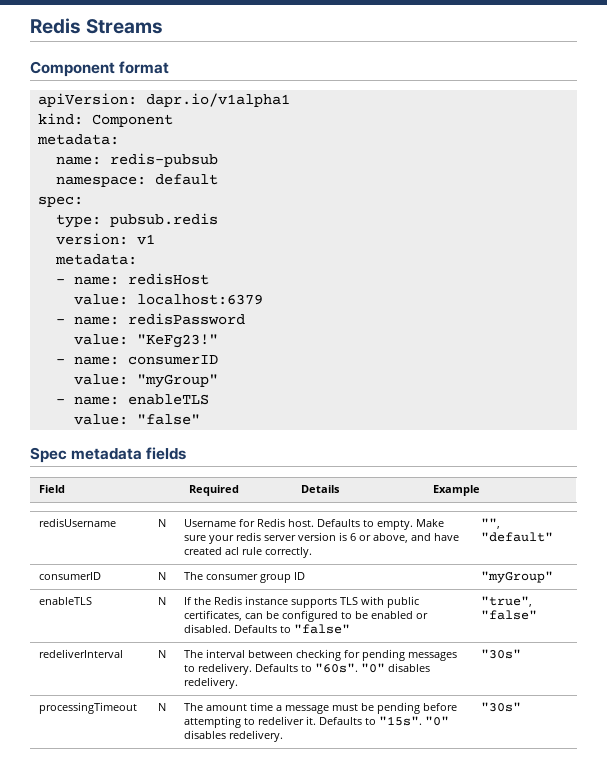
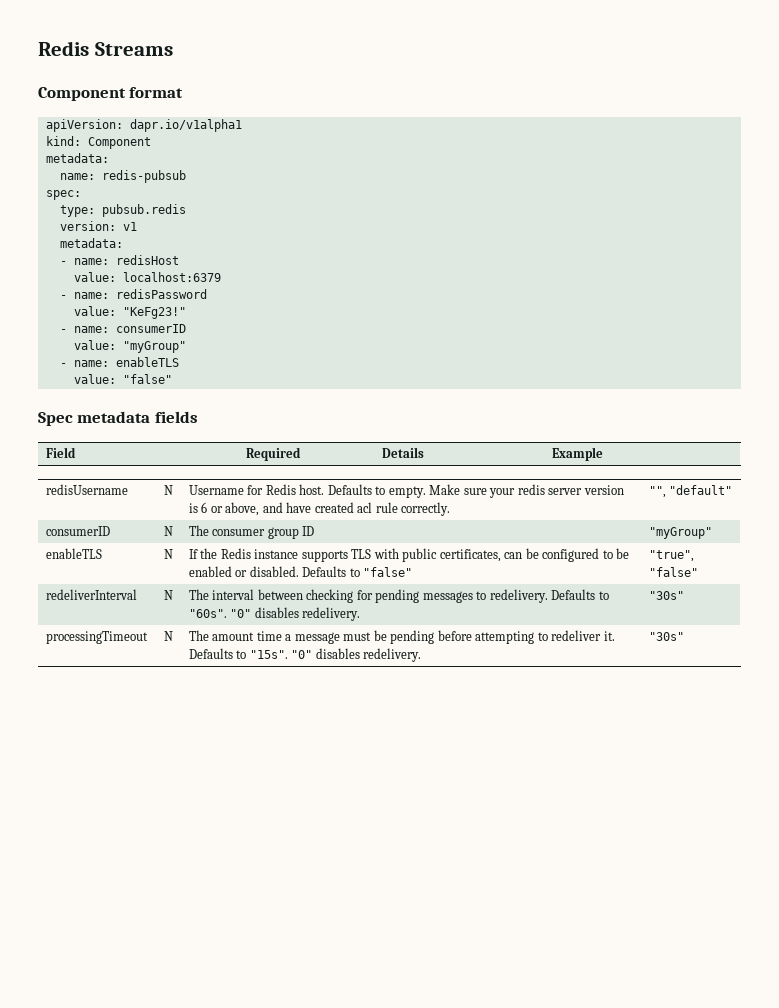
[55,174,218,187] // namespace: default -> (186, 176) none

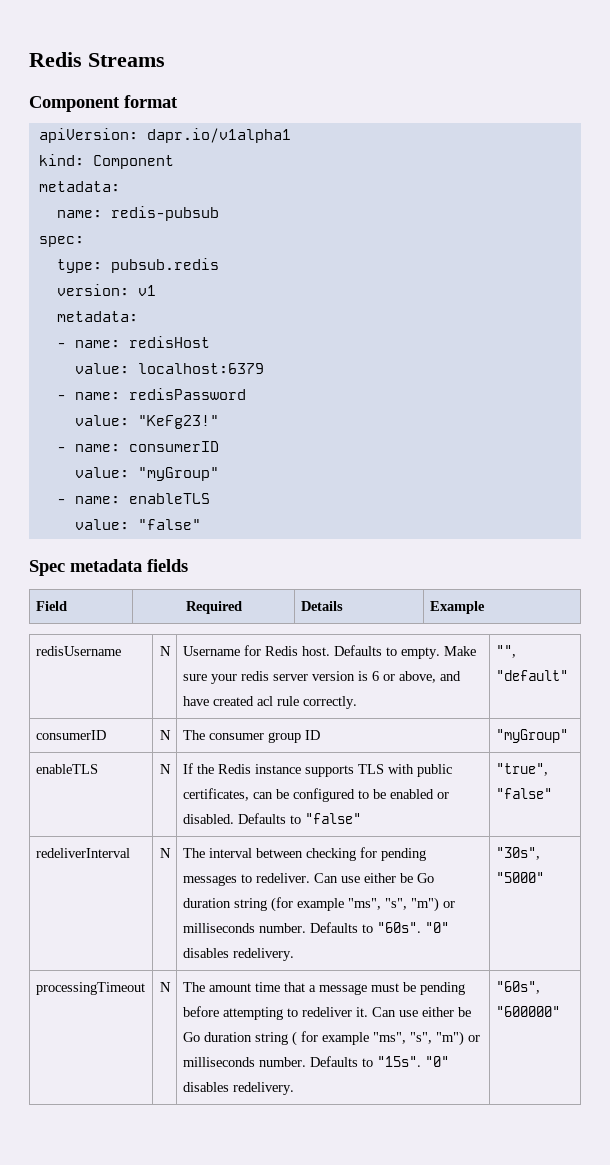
[489,589,548,603] redelivery. -> [255,873,434,883] [182,897,455,912] [182,923,306,933] redeliver. Can use either be Go duration string (for example "ms", "s", "m") or milliseconds number.
[648,591,684,600] "30s" -> [495,847,540,860] [495,872,544,883] "30s", "5000"
(282, 636) none -> [283,982,305,992] that
(615, 636) none -> [371,1007,471,1017] [182,1031,480,1046] [182,1057,306,1067] Can use either be Go duration string ( for example "ms", "s", "m") or milliseconds number.
[648,632,684,641] "30s" -> [495,981,540,994] [495,1006,560,1017] "60s", "600000"

